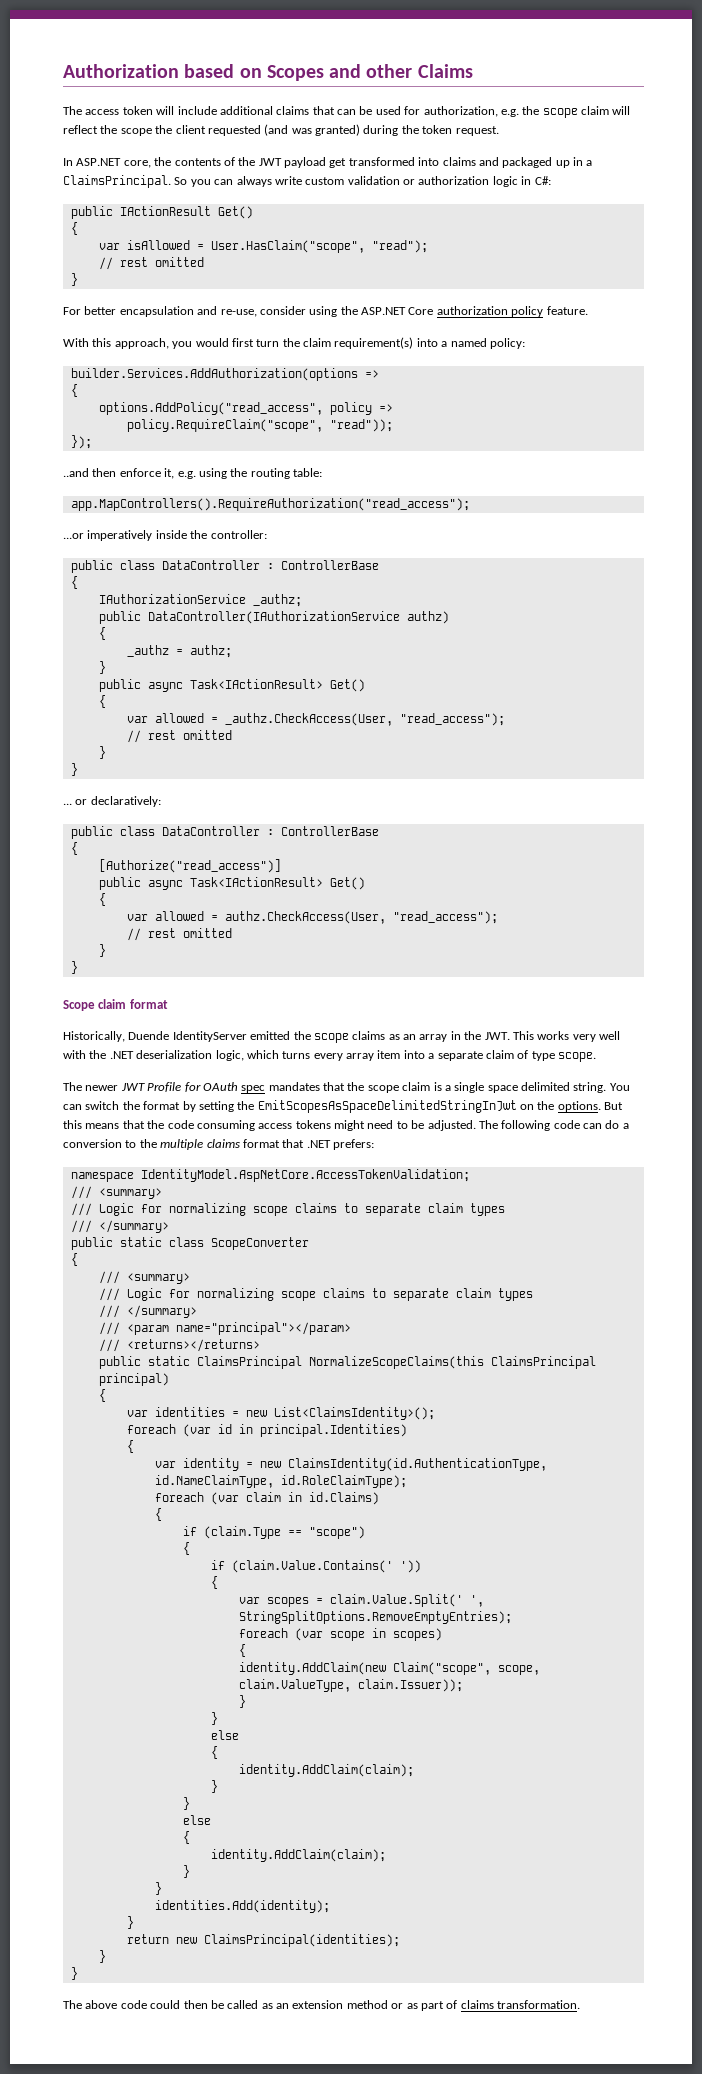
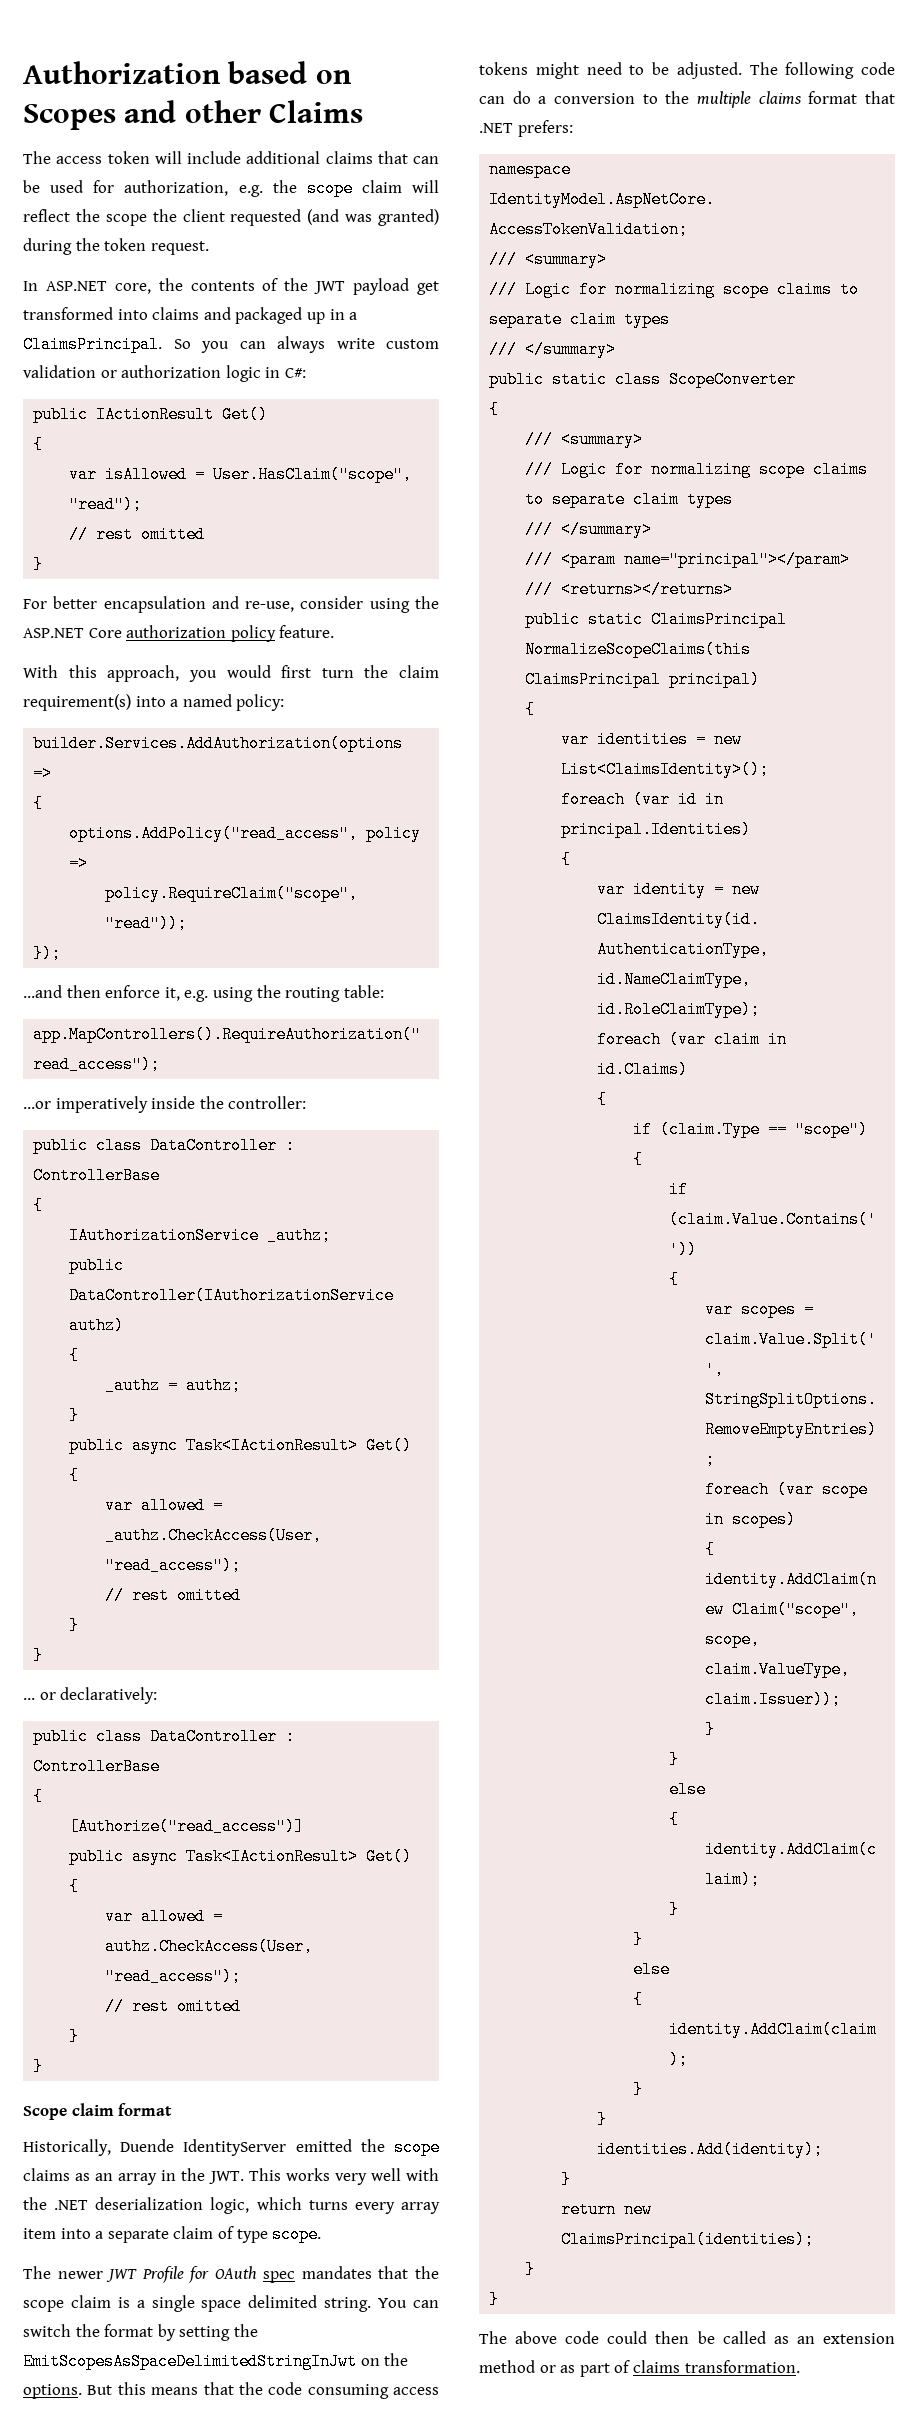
[63,468,89,477] ..and -> [23,985,62,998] ...and

